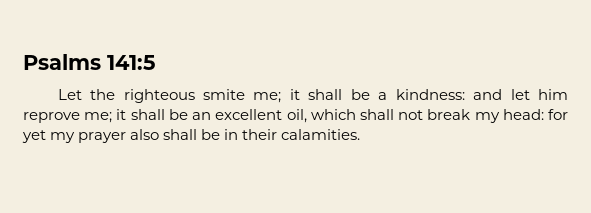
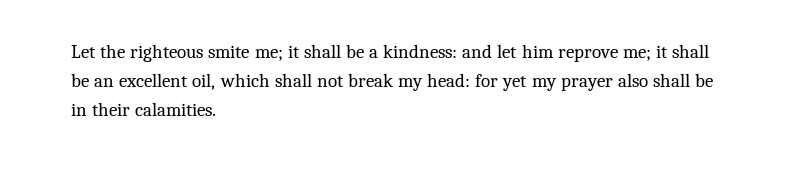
[23,54,156,70] Psalms 141:5 // -> (71, 51) none

